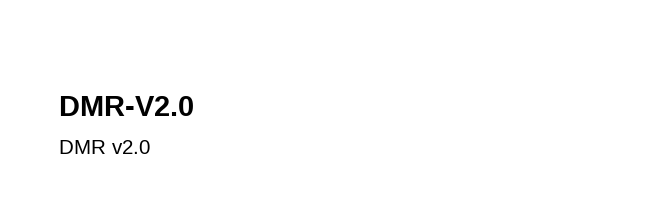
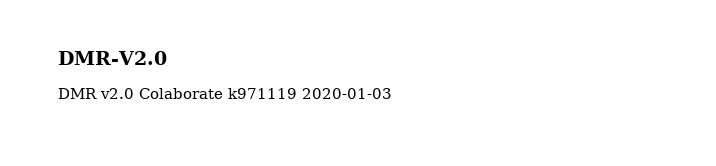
(150, 147) none -> [139,88,392,99] Colaborate k971119 2020-01-03

